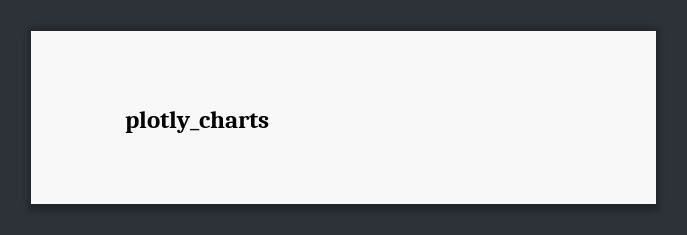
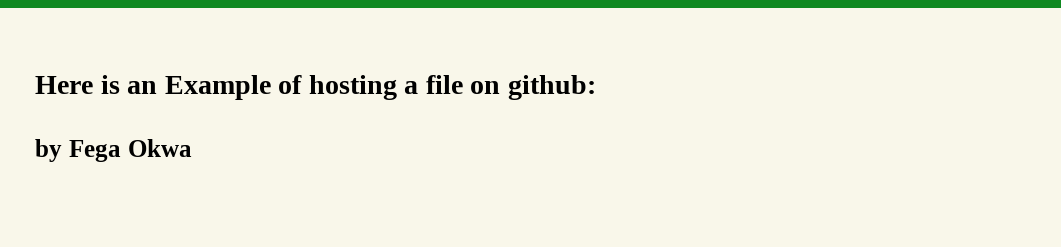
[125,111,269,133] plotly_charts -> [35,75,597,100] [35,139,192,162] Here is an Example of hosting a file on github: // by Fega Okwa

